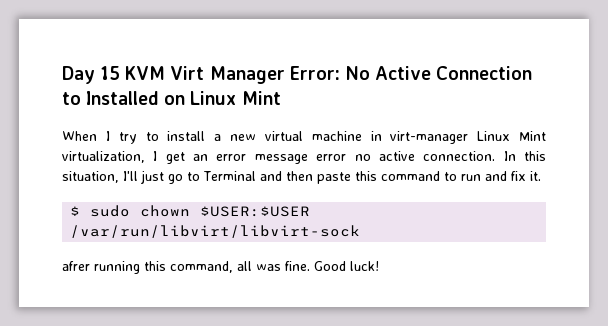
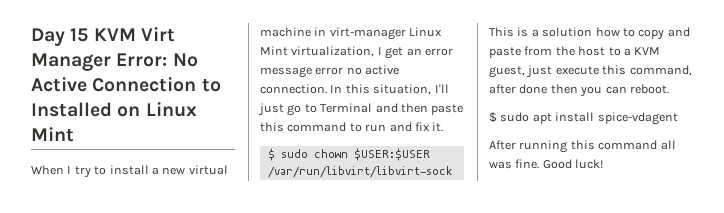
[62,261,90,271] afrer -> [489,27,690,40] [489,46,661,58] [489,65,692,78] [489,84,669,97] [489,112,678,125] [489,140,516,150] This is a solution how to copy and paste from the host to a KVM guest, just execute this command, after done then you can reboot. // $ sudo apt install spice-vdagent // After
[170,261,233,273] command, -> [598,140,658,150] command

